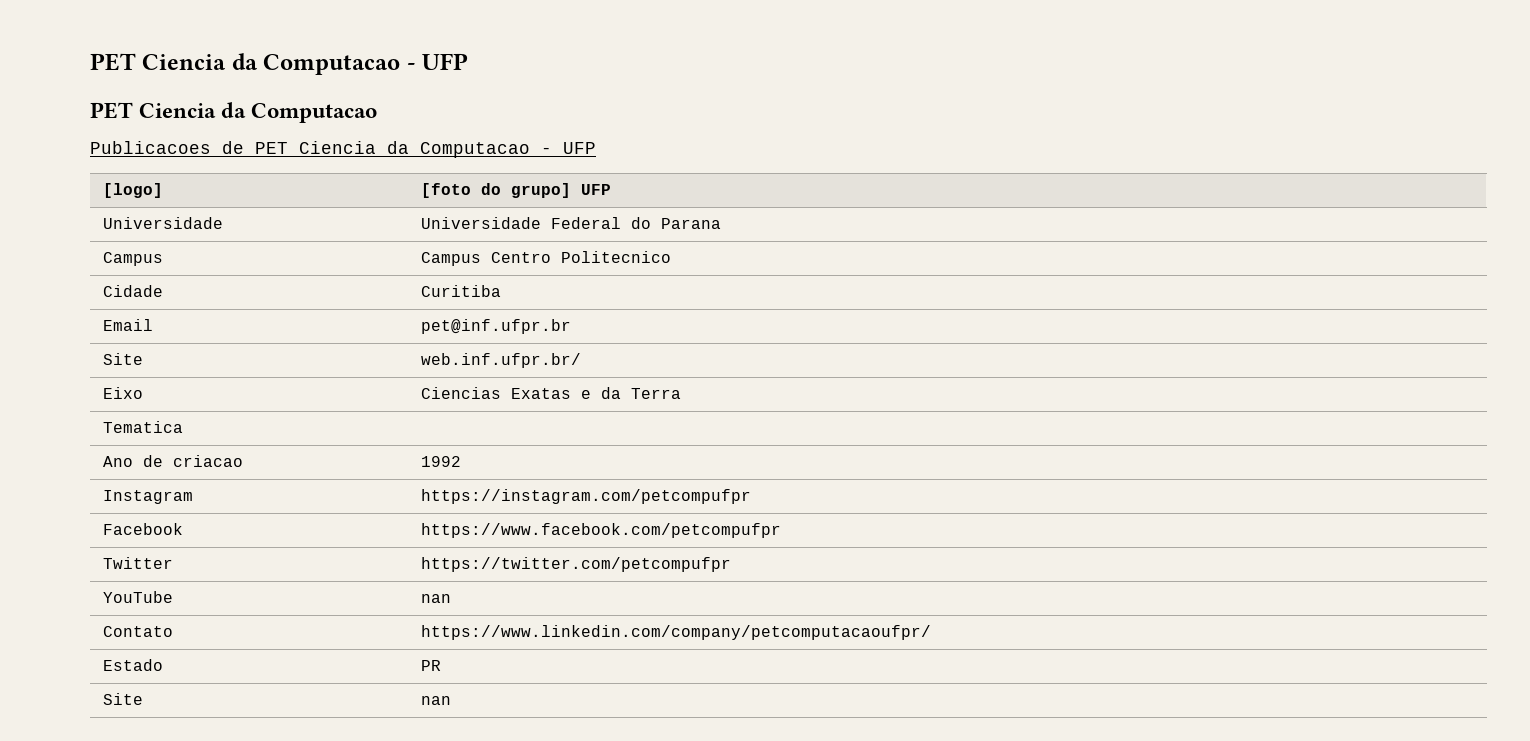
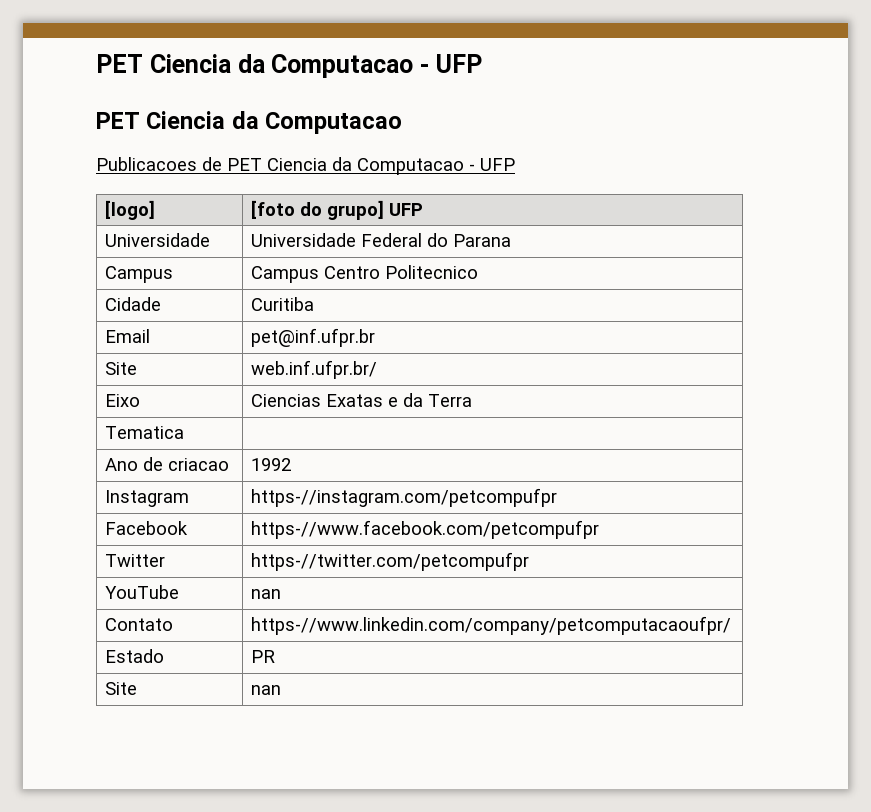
[421,489,752,504] https://instagram.com/petcompufpr -> [251,488,558,507] https-//instagram.com/petcompufpr
[421,523,782,538] https://www.facebook.com/petcompufpr -> [251,520,600,539] https-//www.facebook.com/petcompufpr
[421,557,732,572] https://twitter.com/petcompufpr -> [251,552,530,571] https-//twitter.com/petcompufpr
[421,625,932,640] https://www.linkedin.com/company/petcomputacaoufpr/ -> [251,616,732,635] https-//www.linkedin.com/company/petcomputacaoufpr/

